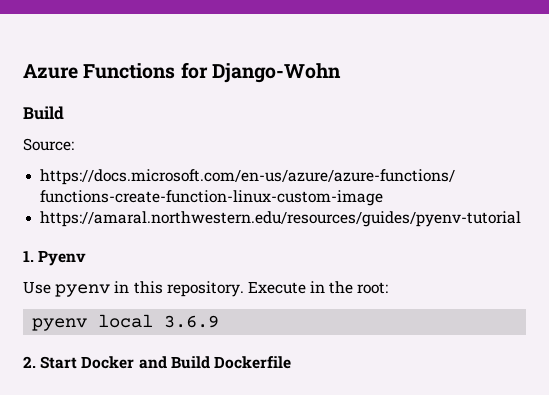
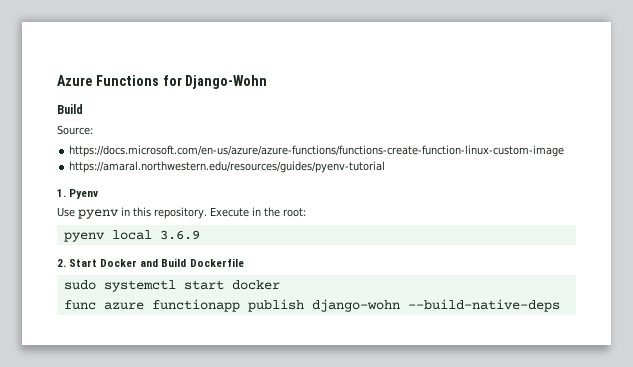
(291, 362) none -> [63,280,280,292] [63,299,560,312] // sudo systemctl start docker // func azure functionapp publish django-wohn --build-native-deps

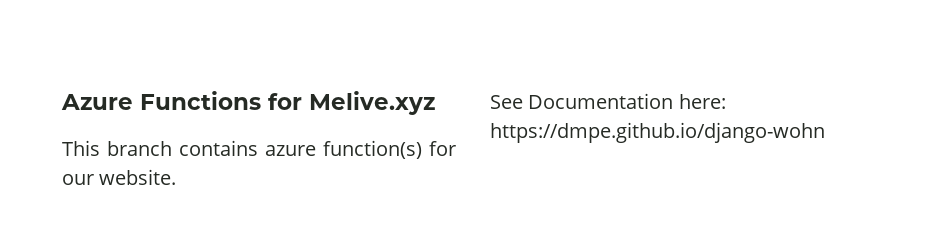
[185,75,268,89] [57,104,83,114] [57,125,93,135] [69,145,565,157] [69,161,386,173] [57,189,99,199] [57,207,306,219] [63,230,200,242] [57,258,244,267] [63,280,280,292] [63,299,560,312] Django-Wohn // Build // Source: // https://docs.microsoft.com/en-us/azure/azure-functions/functions-create-function-linux-custom-image // https://amaral.northwestern.edu/resources/guides/pyenv-tutorial // 1. Pyenv // Use pyenv in this repository. Execute in the root: // pyenv local 3.6.9 // 2. Start Docker and Build Dockerfile // sudo systemctl start docker // func azure functionapp publish django-wohn --build-native-deps -> [309,91,435,115] [62,140,456,159] [62,169,177,185] [490,93,726,109] [490,122,825,143] Melive.xyz // This branch contains azure function(s) for our website. // See Documentation here: https://dmpe.github.io/django-wohn

